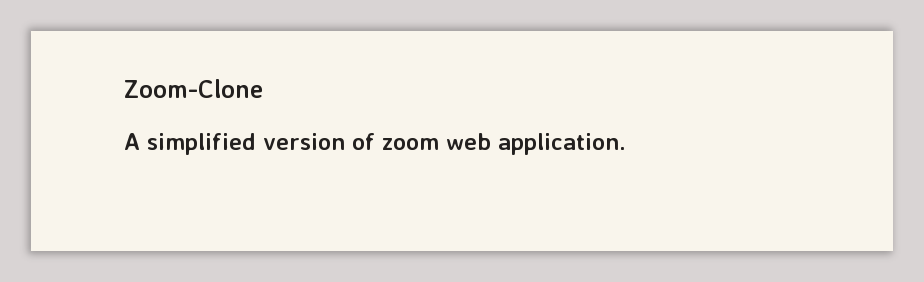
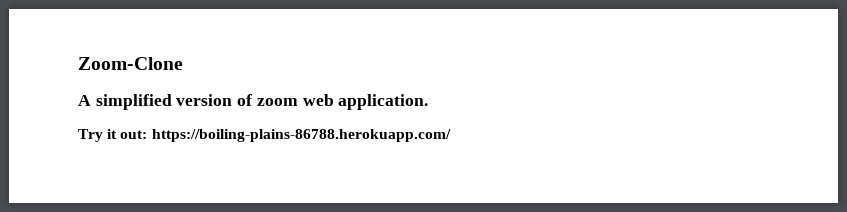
(626, 144) none -> [78,129,451,142] // Try it out: https://boiling-plains-86788.herokuapp.com/

